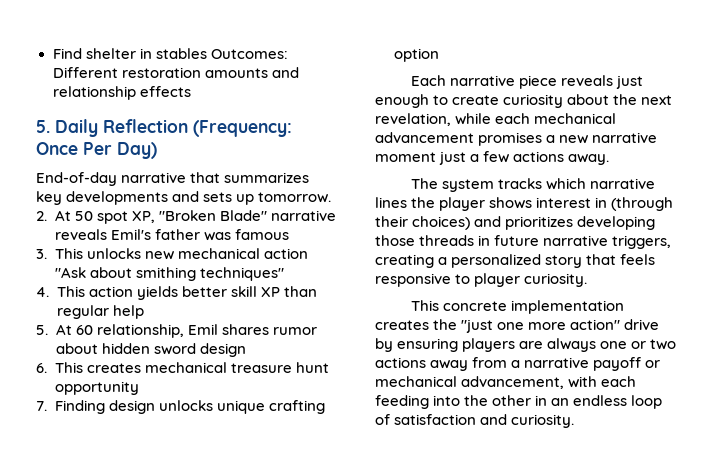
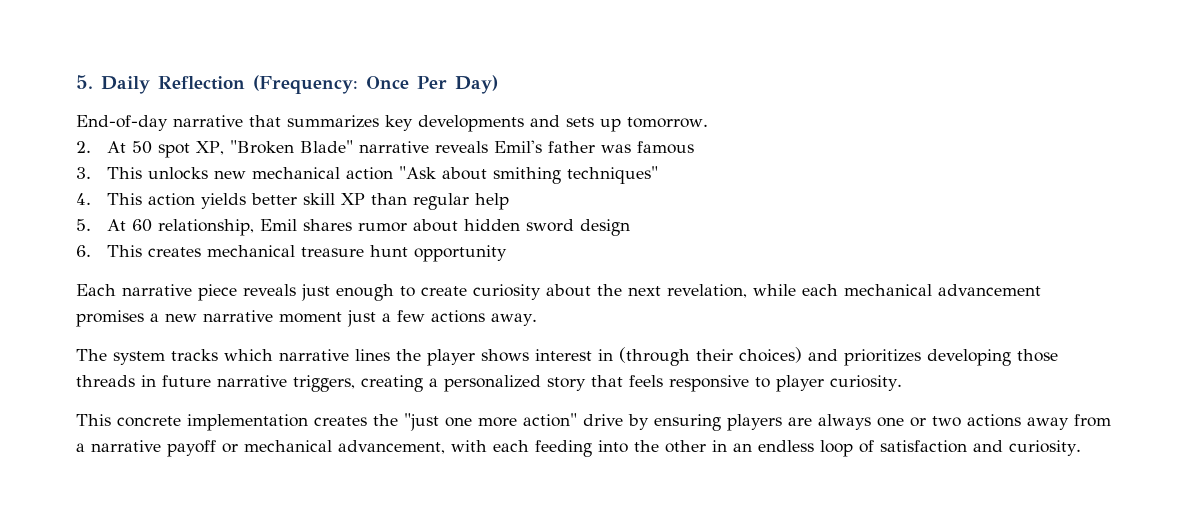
[52,48,288,59] [52,67,299,78] [52,86,191,100] Find shelter in stables Outcomes: Different restoration amounts and relationship effects // -> (76, 82) none
[36,400,326,414] [393,48,439,62] // 7. Finding design unlocks unique crafting option -> (508, 253) none

